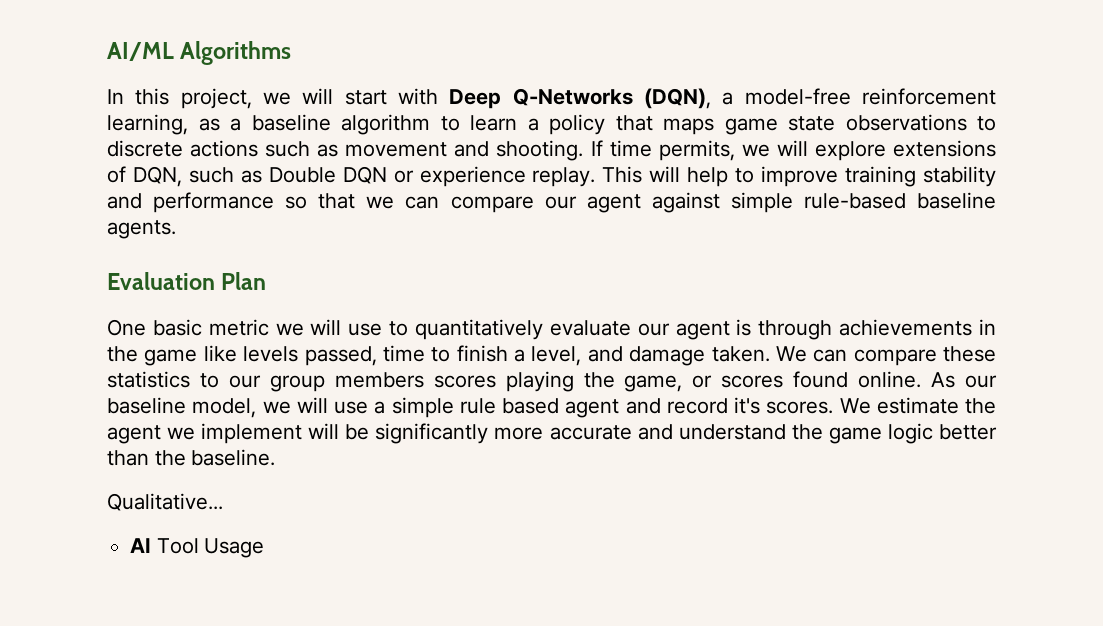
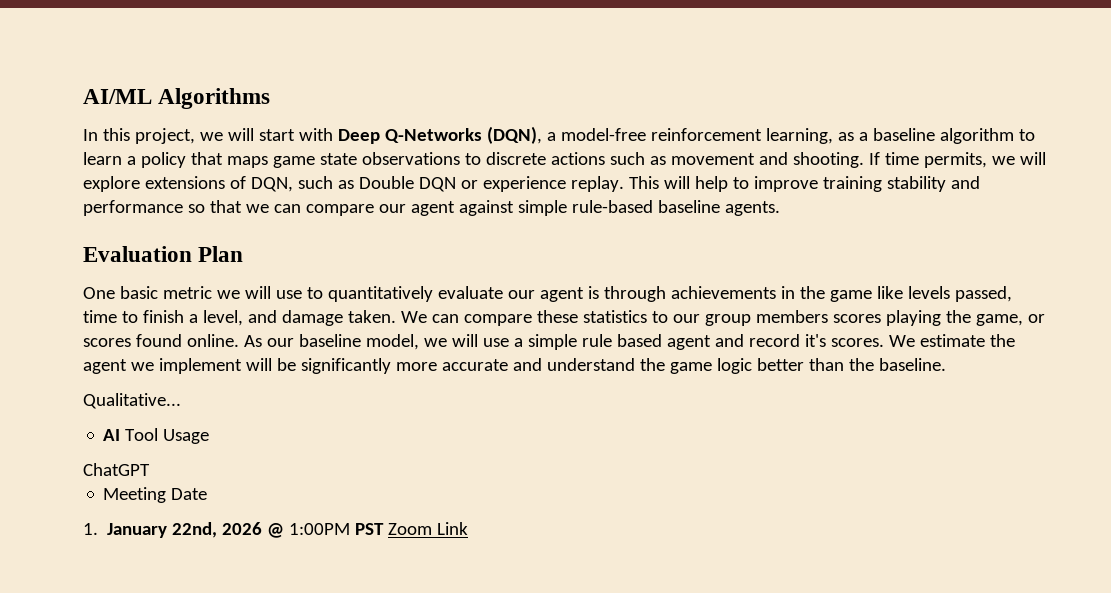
(265, 548) none -> [83,463,150,476] [103,487,208,503] [83,522,469,538] // ChatGPT // Meeting Date // 1. January 22nd, 2026 @ 1:00PM PST Zoom Link

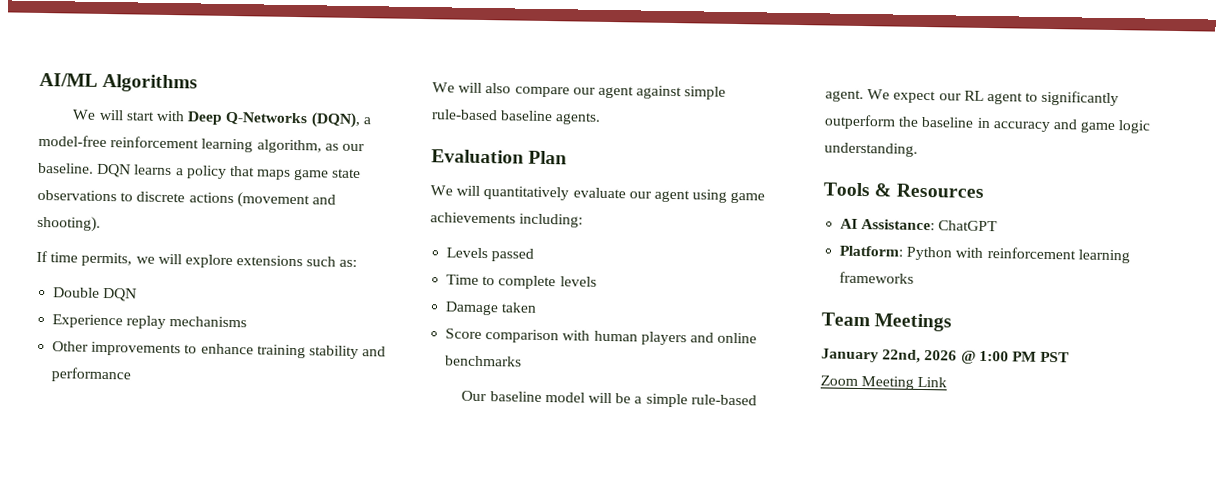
[83,128,223,144] In this project, we -> [72,109,97,120] We
[765,128,1035,144] [83,152,122,165] learning, as a baseline algorithm to learn -> [201,138,365,154] [38,162,173,178] learning algorithm, as our baseline. DQN learns
[609,152,864,168] such as movement and shooting. -> [236,192,336,209] [37,215,101,232] (movement and shooting). //
[229,176,818,192] of DQN, such as Double DQN or experience replay. This will help to improve -> [306,256,358,268] [53,287,138,302] [52,314,248,330] [52,341,254,357] such as: // Double DQN // Experience replay mechanisms // Other improvements to enhance
[187,200,301,213] so that we can -> [432,82,512,94] // We will also
[83,286,1012,302] [83,310,1045,326] [83,334,1015,350] [83,358,946,374] [83,393,181,409] One basic metric we will use to quantitatively evaluate our agent is through achievements in the game like levels passed, time to finish a level, and damage taken. We can compare these statistics to our group members scores playing the game, or scores found online. As our baseline model, we will use a simple rule based agent and record it's scores. We estimate the agent we implement will be significantly more accurate and understand the game logic better than the baseline. // Qualitative... -> [430,185,766,204] [430,212,584,228] [446,247,535,262] [446,274,597,290] [445,301,538,316] [445,328,758,346] [445,355,523,367] [461,390,757,408] [825,89,1120,107] [824,114,1152,134] [824,142,918,157] [823,182,984,198] We will quantitatively evaluate our agent using game achievements including: // Levels passed // Time to complete levels // Damage taken // Score comparison with human players and online benchmarks // Our baseline model will be a simple rule-based agent. We expect our RL agent to significantly outperform the baseline in accuracy and game logic understanding. // Tools & Resources
[125,428,210,444] Tool Usage // -> [861,219,936,231] Assistance:
[103,487,208,503] [83,523,98,535] Meeting Date // 1. -> [839,245,1130,264] [839,271,915,284] [821,312,953,332] Platform: Python with reinforcement learning frameworks // Team Meetings //
[289,523,351,535] 1:00PM -> [978,350,1037,362] 1:00 PM
[388,523,433,535] Zoom -> [820,375,915,390] // Zoom Meeting

